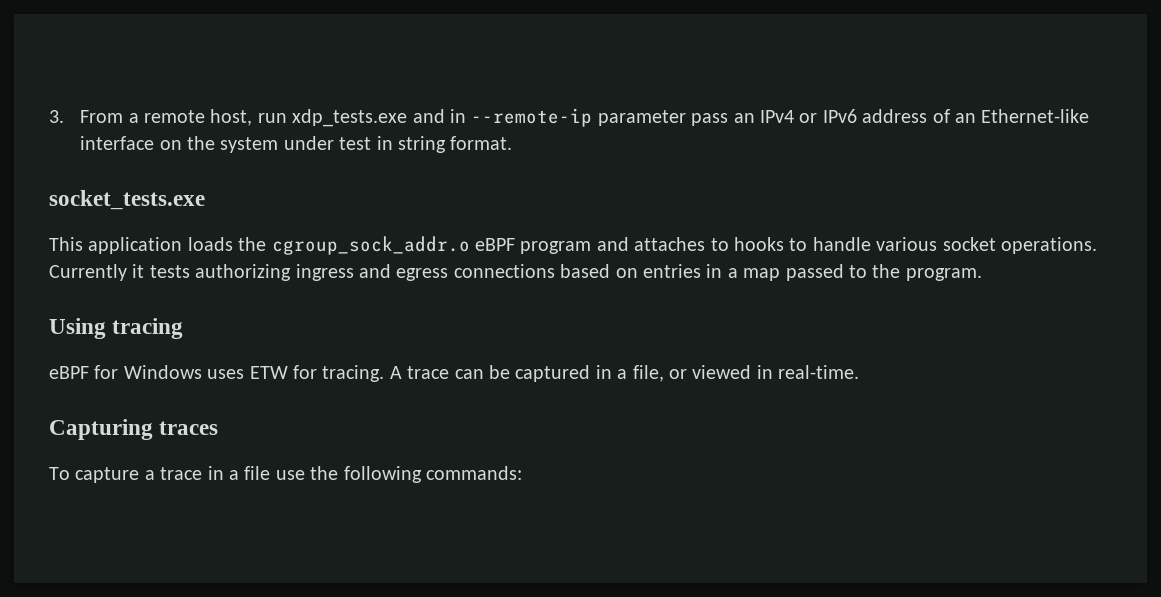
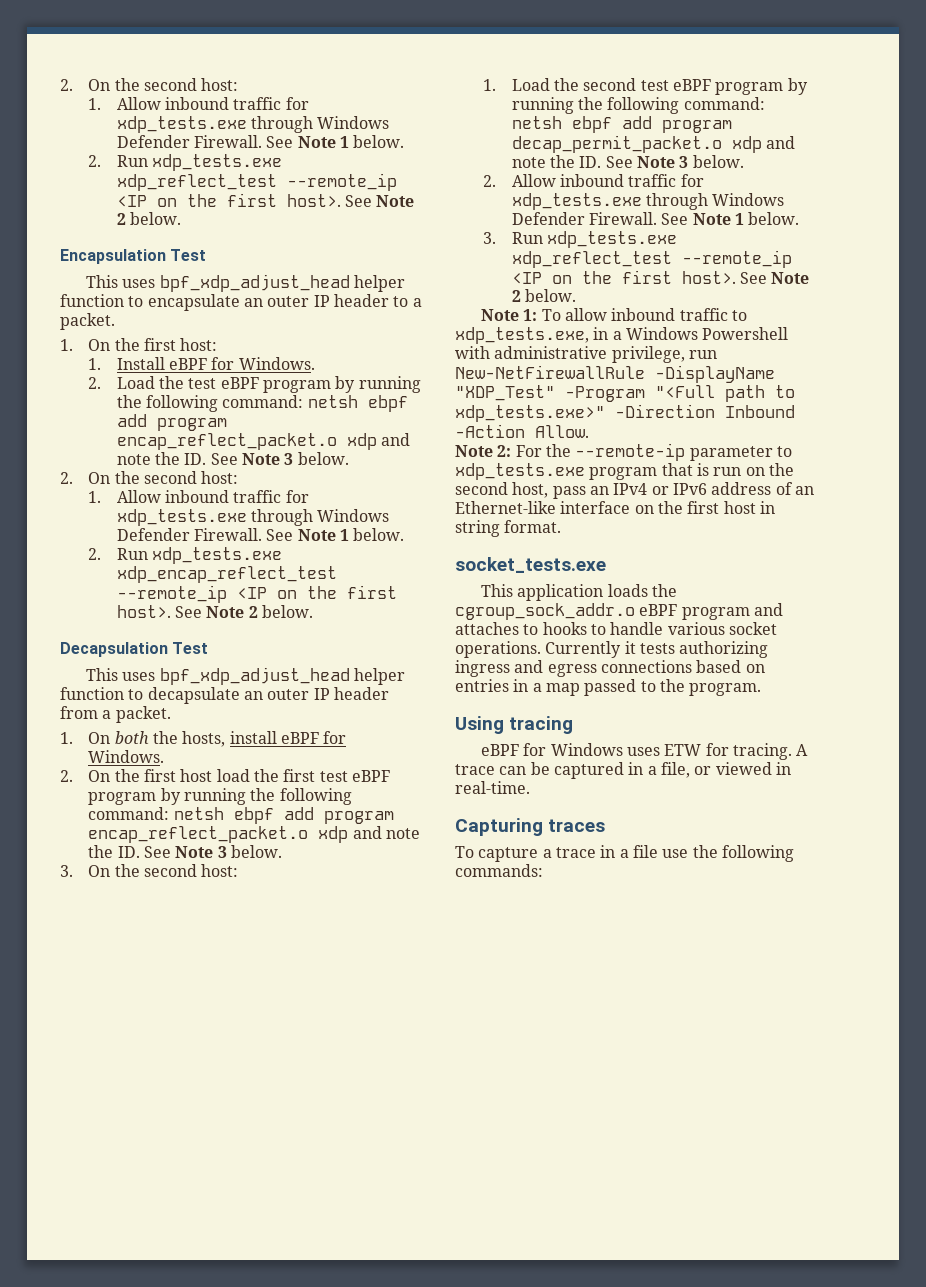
[49,108,686,127] 3. From a remote host, run xdp_tests.exe and in --remote-ip parameter -> [60,78,239,91] [88,97,309,110] [116,116,390,133] [116,135,405,148] [88,154,283,171] [116,173,397,191] [116,193,415,207] [116,212,182,225] [60,249,207,264] [86,274,406,292] [60,294,422,311] [60,313,115,330] [60,338,218,351] [88,357,315,370] [88,376,421,393] [116,395,408,412] [116,414,227,431] [116,433,411,450] [116,452,349,465] [60,471,239,484] [88,490,309,503] [116,509,390,526] [116,528,405,541] [88,547,283,564] [116,566,337,583] [116,585,397,603] [116,605,314,618] [60,642,209,657] [86,667,406,685] [60,687,389,704] [60,706,171,723] [60,731,347,747] [88,750,165,763] [60,769,390,782] [88,788,352,805] [88,807,394,824] [88,826,421,843] [88,845,282,858] [60,864,239,877] [483,78,808,95] [511,97,765,114] [511,116,732,133] [511,135,796,153] [511,155,744,168] [483,174,704,187] [511,193,785,210] [511,212,800,225] [483,231,678,248] [511,250,792,268] [511,270,810,284] [511,289,577,302] [481,308,748,321] [455,327,789,344] [455,346,717,363] [455,365,775,383] [455,385,795,402] [455,404,795,422] [455,424,589,438] [455,443,792,461] [455,463,794,480] [455,482,549,498] 2. On the second host: // 1. Allow inbound traffic for xdp_tests.exe through Windows Defender Firewall. See Note 1 below. // 2. Run xdp_tests.exe xdp_reflect_test --remote_ip <IP on the first host>. See Note 2 below. // Encapsulation Test // This uses bpf_xdp_adjust_head helper function to encapsulate an outer IP header to a packet. // 1. On the first host: // 1. Install eBPF for Windows. // 2. Load the test eBPF program by running the following command: netsh ebpf add program encap_reflect_packet.o xdp and note the ID. See Note 3 below. // 2. On the second host: // 1. Allow inbound traffic for xdp_tests.exe through Windows Defender Firewall. See Note 1 below. // 2. Run xdp_tests.exe xdp_encap_reflect_test --remote_ip <IP on the first host>. See Note 2 below. // Decapsulation Test // This uses bpf_xdp_adjust_head helper function to decapsulate an outer IP header from a packet. // 1. On both the hosts, install eBPF for Windows. // 2. On the first host load the first test eBPF program by running the following command: netsh ebpf add program encap_reflect_packet.o xdp and note the ID. See Note 3 below. // 3. On the second host: // 1. Load the second test eBPF program by running the following command: netsh ebpf add program decap_permit_packet.o xdp and note the ID. See Note 3 below. // 2. Allow inbound traffic for xdp_tests.exe through Windows Defender Firewall. See Note 1 below. // 3. Run xdp_tests.exe xdp_reflect_test --remote_ip <IP on the first host>. See Note 2 below. // Note 1: To allow inbound traffic to xdp_tests.exe, in a Windows Powershell with administrative privilege, run New-NetFirewallRule -DisplayName "XDP_Test" -Program "<Full path to xdp_tests.exe>" -Direction Inbound -Action Allow. // Note 2: For the --remote-ip parameter to xdp_tests.exe program that is run on the second host,
[220,136,372,153] system under test -> [687,501,756,514] first host

